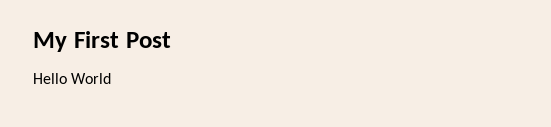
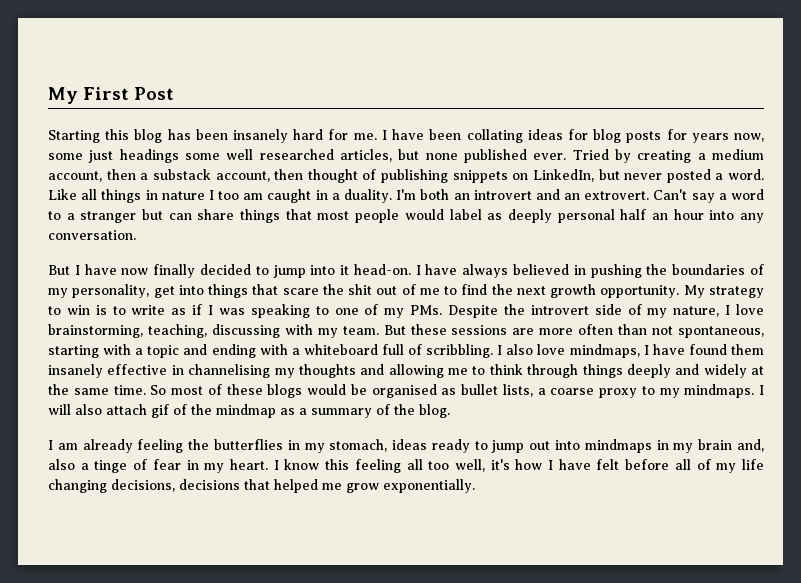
[33,73,112,84] Hello World -> [48,129,765,143] [48,149,765,163] [48,169,764,183] [48,189,764,203] [48,209,765,223] [48,230,136,240] [48,264,764,278] [48,284,764,298] [48,304,764,318] [48,324,765,338] [48,344,764,358] [48,364,764,378] [48,384,764,398] [48,404,450,418] [48,439,764,453] [48,459,764,473] [48,479,475,493] Starting this blog has been insanely hard for me. I have been collating ideas for blog posts for years now, some just headings some well researched articles, but none published ever. Tried by creating a medium account, then a substack account, then thought of publishing snippets on LinkedIn, but never posted a word. Like all things in nature I too am caught in a duality. I'm both an introvert and an extrovert. Can't say a word to a stranger but can share things that most people would label as deeply personal half an hour into any conversation. // But I have now finally decided to jump into it head-on. I have always believed in pushing the boundaries of my personality, get into things that scare the shit out of me to find the next growth opportunity. My strategy to win is to write as if I was speaking to one of my PMs. Despite the introvert side of my nature, I love brainstorming, teaching, discussing with my team. But these sessions are more often than not spontaneous, starting with a topic and ending with a whiteboard full of scribbling. I also love mindmaps, I have found them insanely effective in channelising my thoughts and allowing me to think through things deeply and widely at the same time. So most of these blogs would be organised as bullet lists, a coarse proxy to my mindmaps. I will also attach gif of the mindmap as a summary of the blog. // I am already feeling the butterflies in my stomach, ideas ready to jump out into mindmaps in my brain and, also a tinge of fear in my heart. I know this feeling all too well, it's how I have felt before all of my life changing decisions, decisions that helped me grow exponentially.

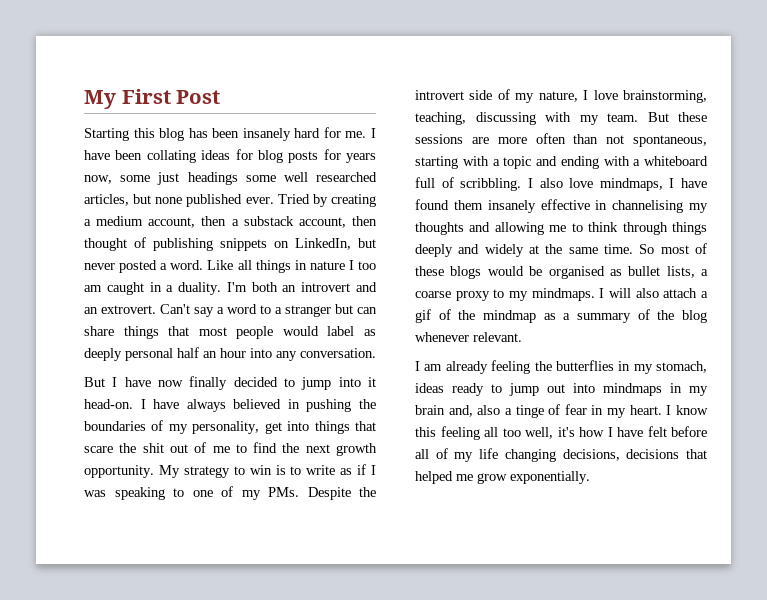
(147, 409) none -> [701,291,708,298] a
[419,404,450,418] blog. -> [682,310,707,323] [415,332,522,342] blog whenever relevant.

